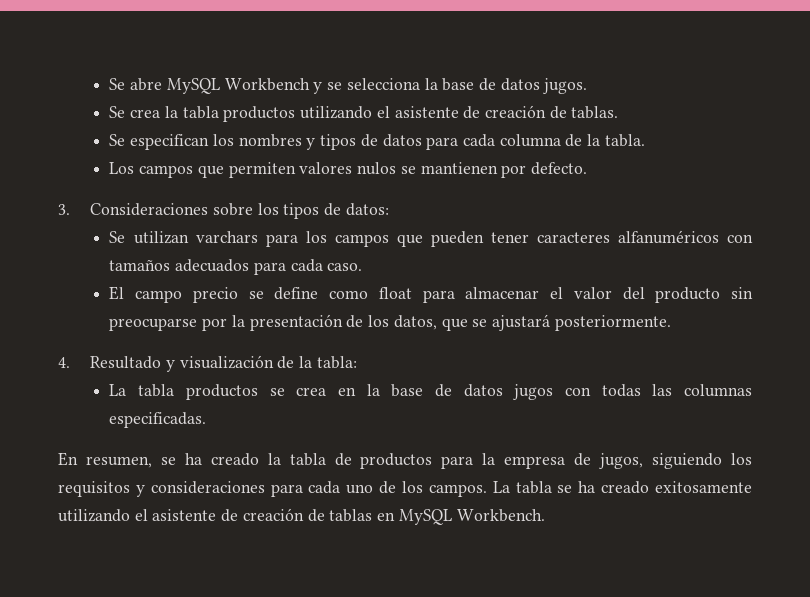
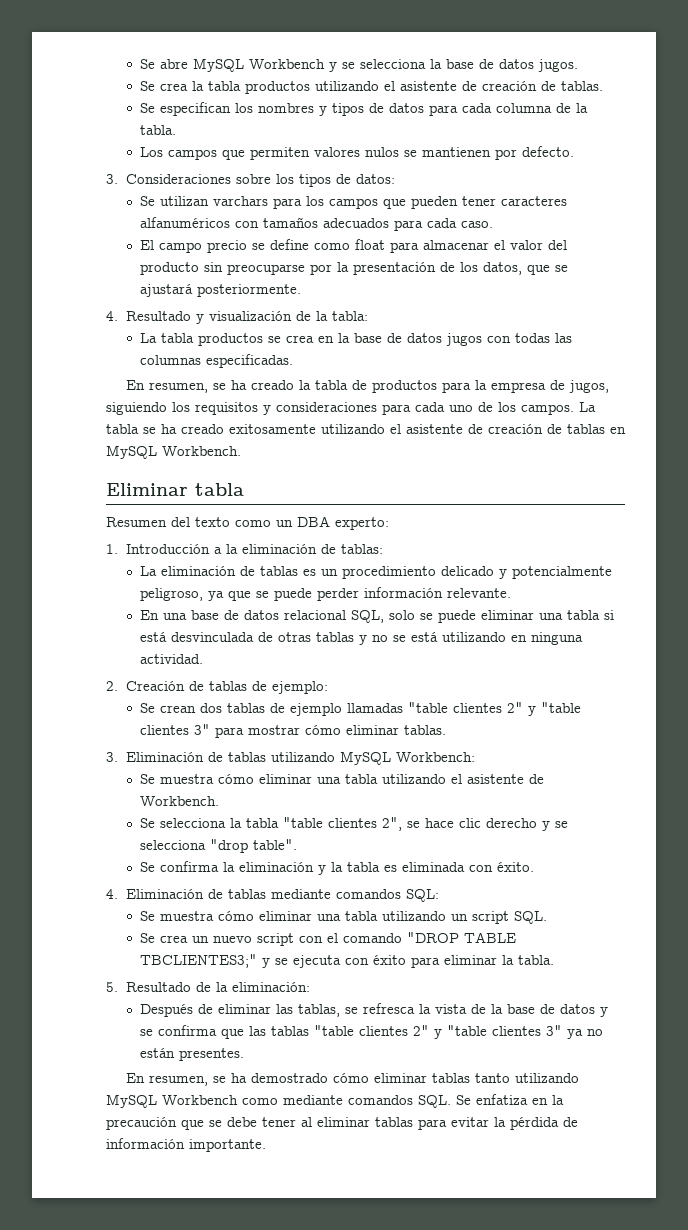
(545, 515) none -> [106,483,244,496] [106,516,389,530] [106,544,383,554] [140,566,613,579] [140,587,512,601] [140,610,615,623] [140,632,584,645] [140,654,204,664] [106,681,328,694] [140,702,582,716] [140,724,447,738] [106,751,475,765] [140,774,545,784] [140,796,220,806] [140,817,569,831] [140,839,298,853] [140,861,535,875] [106,889,439,902] [140,911,548,924] [140,932,517,946] [140,954,555,968] [106,982,310,992] [140,1003,609,1017] [140,1025,604,1039] [140,1048,245,1061] [126,1073,580,1086] [106,1094,564,1108] [106,1117,578,1130] [106,1138,266,1152] // Eliminar tabla // Resumen del texto como un DBA experto: // 1. Introducción a la eliminación de tablas: // La eliminación de tablas es un procedimiento delicado y potencialmente peligroso, ya que se puede perder información relevante. // En una base de datos relacional SQL, solo se puede eliminar una tabla si está desvinculada de otras tablas y no se está utilizando en ninguna actividad. // 2. Creación de tablas de ejemplo: // Se crean dos tablas de ejemplo llamadas "table clientes 2" y "table clientes 3" para mostrar cómo eliminar tablas. // 3. Eliminación de tablas utilizando MySQL Workbench: // Se muestra cómo eliminar una tabla utilizando el asistente de Workbench. // Se selecciona la tabla "table clientes 2", se hace clic derecho y se selecciona "drop table". // Se confirma la eliminación y la tabla es eliminada con éxito. // 4. Eliminación de tablas mediante comandos SQL: // Se muestra cómo eliminar una tabla utilizando un script SQL. // Se crea un nuevo script con el comando "DROP TABLE TBCLIENTES3;" y se ejecuta con éxito para eliminar la tabla. // 5. Resultado de la eliminación: // Después de eliminar las tablas, se refresca la vista de la base de datos y se confirma que las tablas "table clientes 2" y "table clientes 3" ya no están presentes. // En resumen, se ha demostrado cómo eliminar tablas tanto utilizando MySQL Workbench como mediante comandos SQL. Se enfatiza en la precaución que se debe tener al eliminar tablas para evitar la pérdida de información importante.

